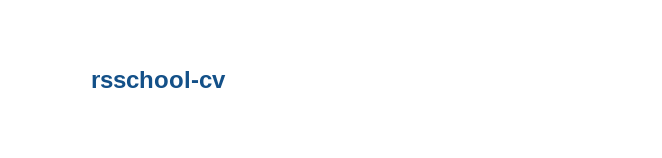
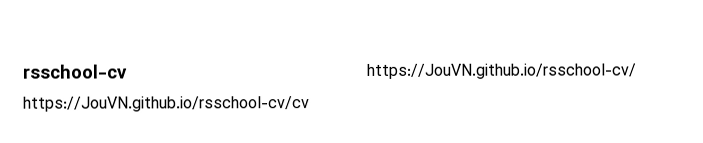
(226, 79) none -> [23,96,310,112] [366,63,637,79] // https://JouVN.github.io/rsschool-cv/cv https://JouVN.github.io/rsschool-cv/

